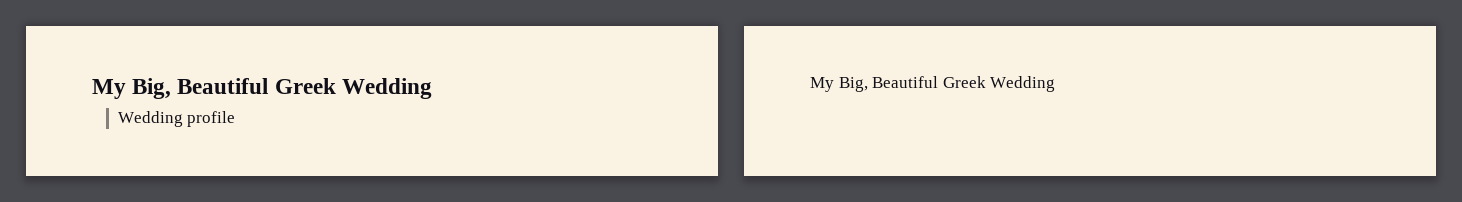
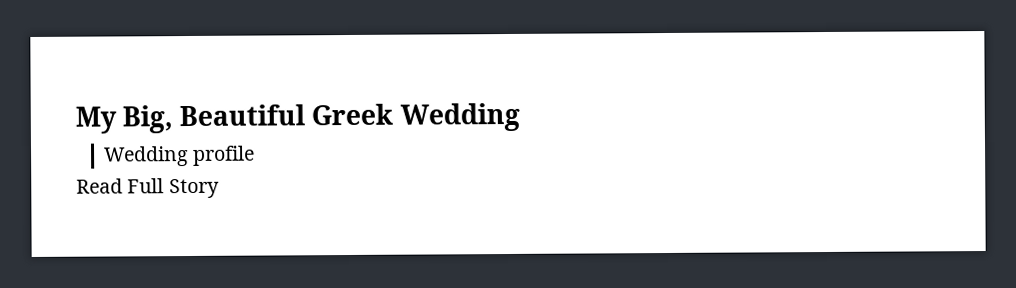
[810,76,1056,92] My Big, Beautiful Greek Wedding -> [76,178,220,199] Read Full Story

